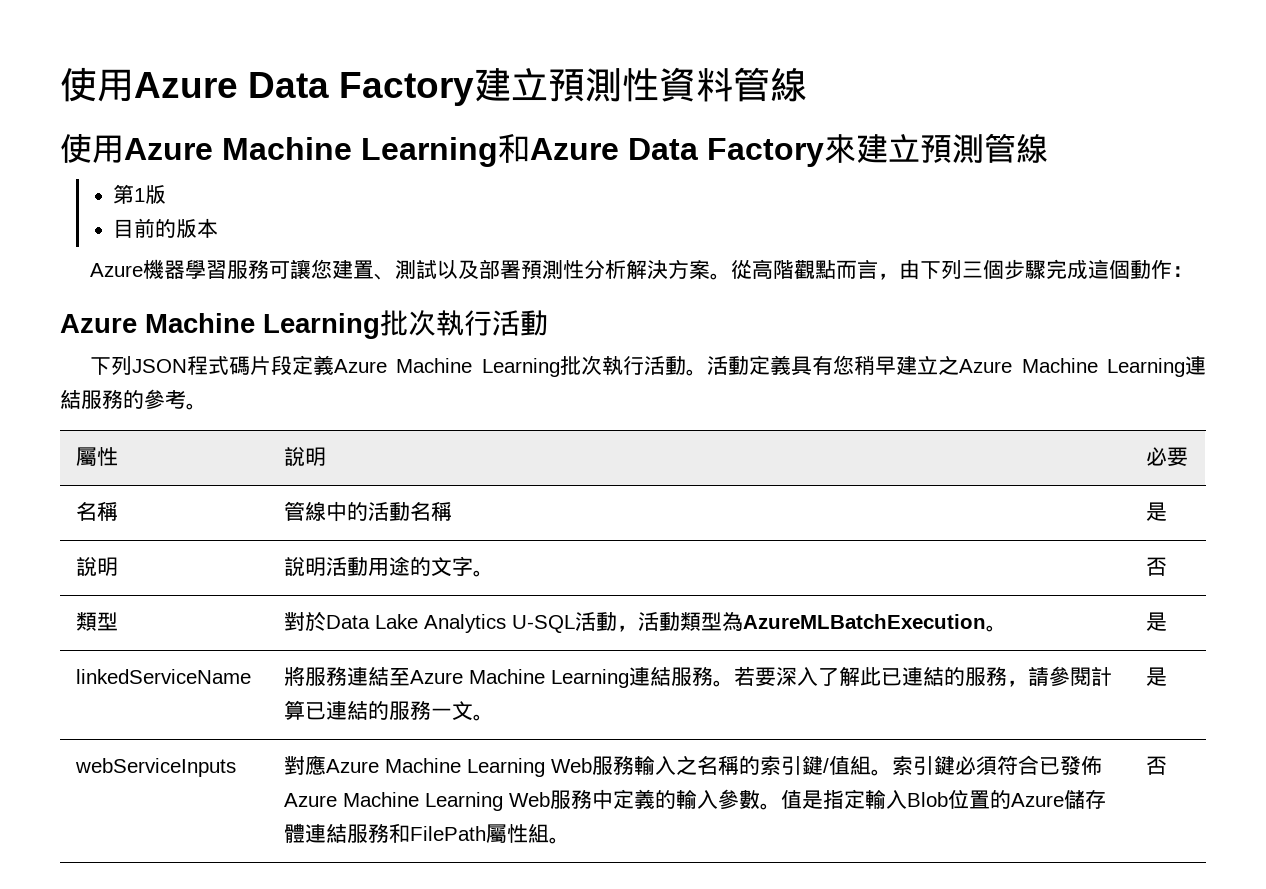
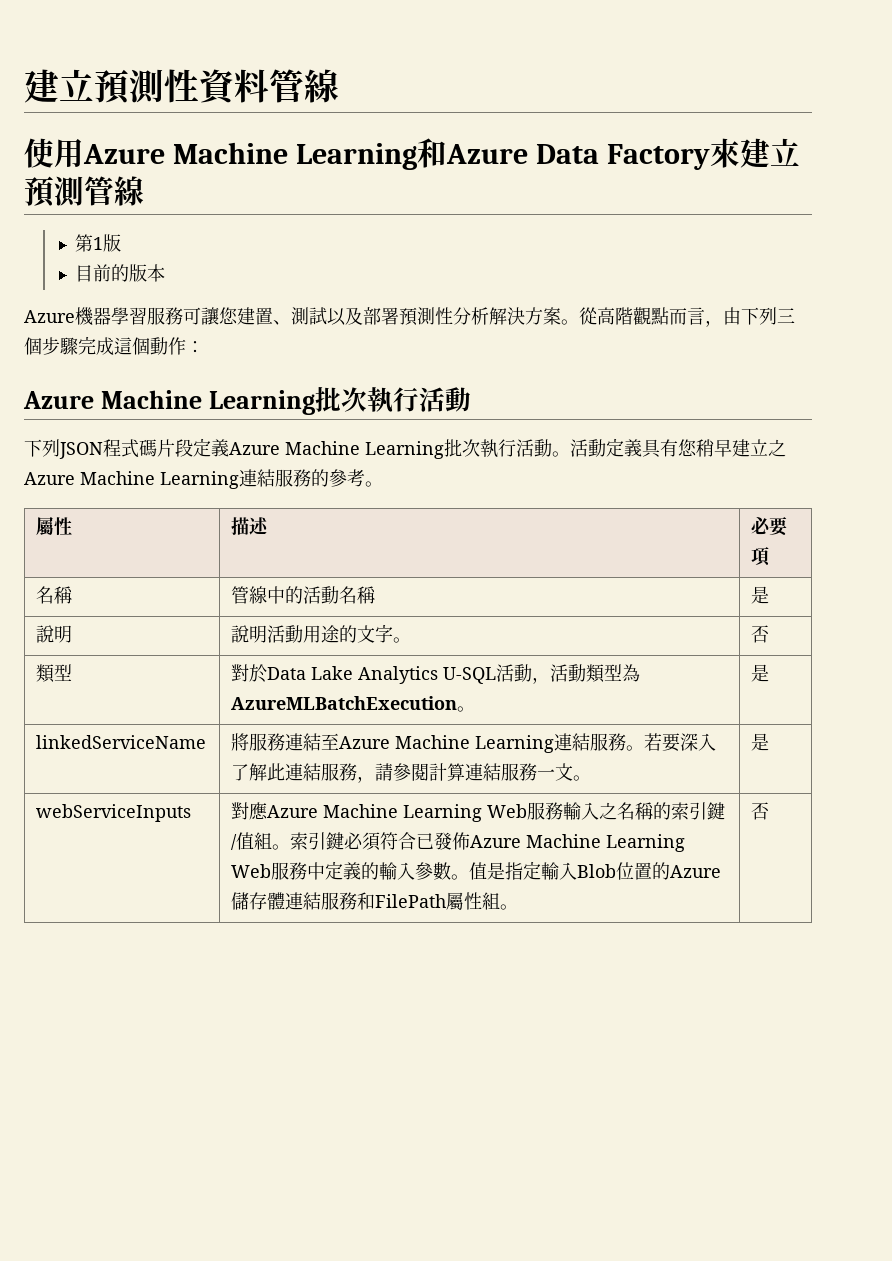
[60,67,474,106] 使用Azure Data Factory -> (24, 86) none
[284,447,327,466] 說明 -> [231,517,270,535] 描述
(1189, 456) none -> [751,547,771,566] 項
[881,667,966,686] 已連結的 -> [285,763,322,781] 連結
[305,701,390,720] 已連結的 -> [465,763,502,781] 連結

